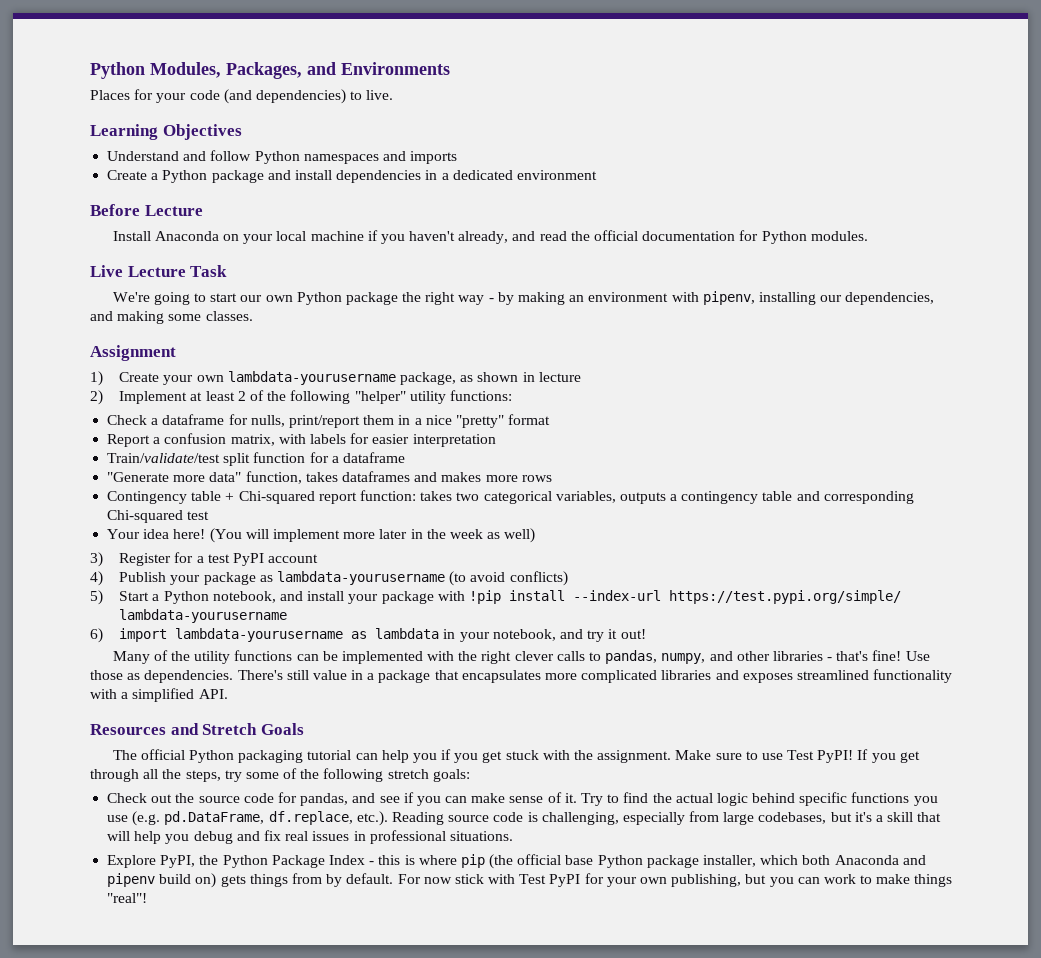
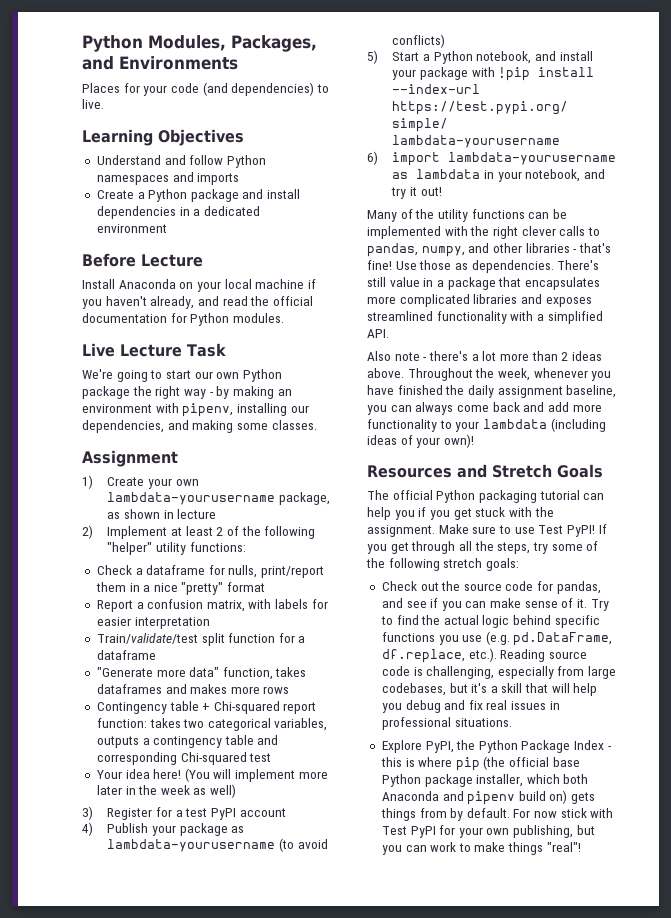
(228, 694) none -> [367,351,602,361] [367,368,612,381] [367,385,617,398] [367,402,602,415] [367,418,606,432] [367,434,474,448] // Also note - there's a lot more than 2 ideas above. Throughout the week, whenever you have finished the daily assignment baseline, you can always come back and add more functionality to your lambdata (including ideas of your own)!

